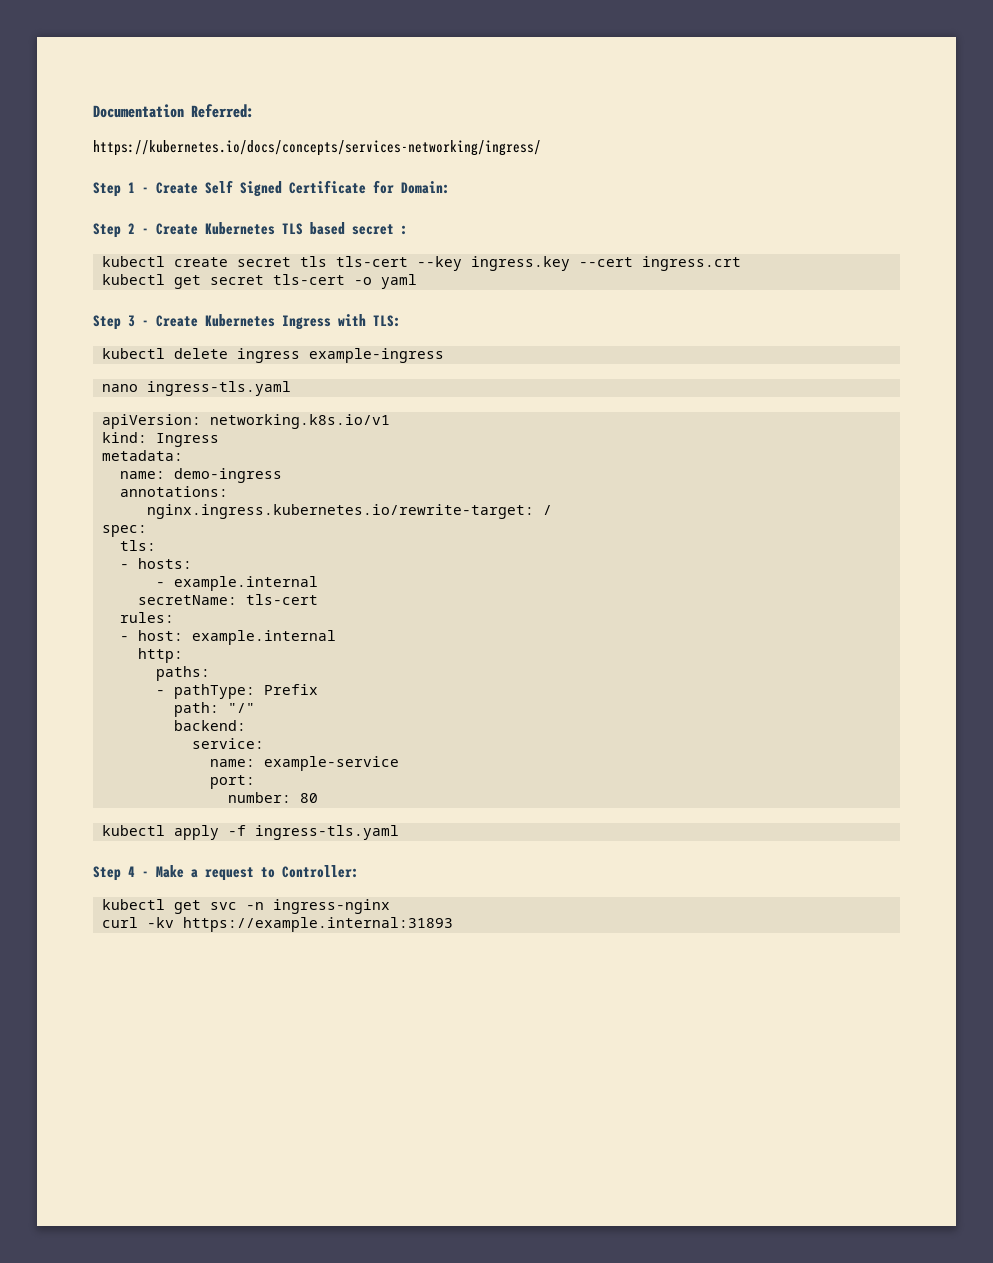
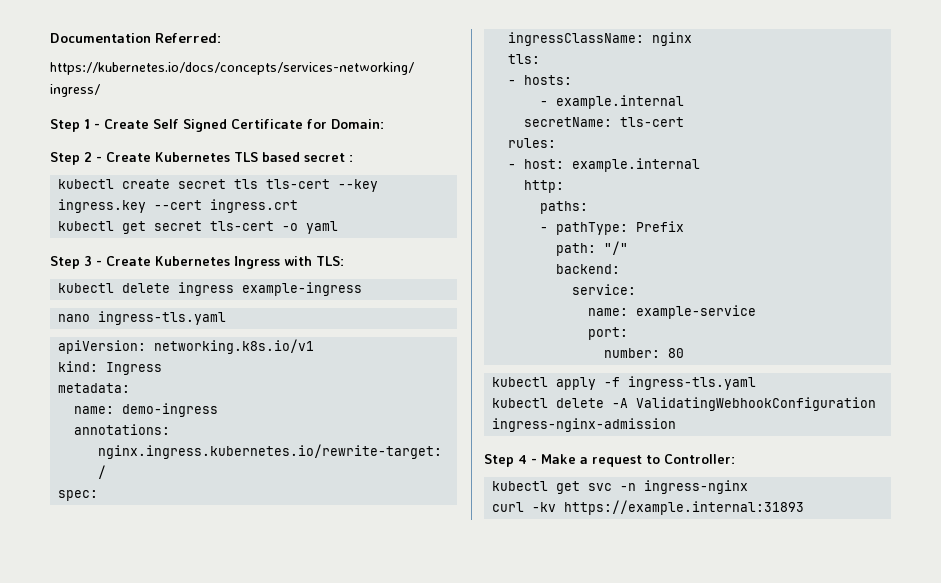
(147, 531) none -> [508,32,693,46] // ingressClassName: nginx
(399, 832) none -> [492,397,877,411] [492,418,677,432] // kubectl delete -A ValidatingWebhookConfiguration ingress-nginx-admission

